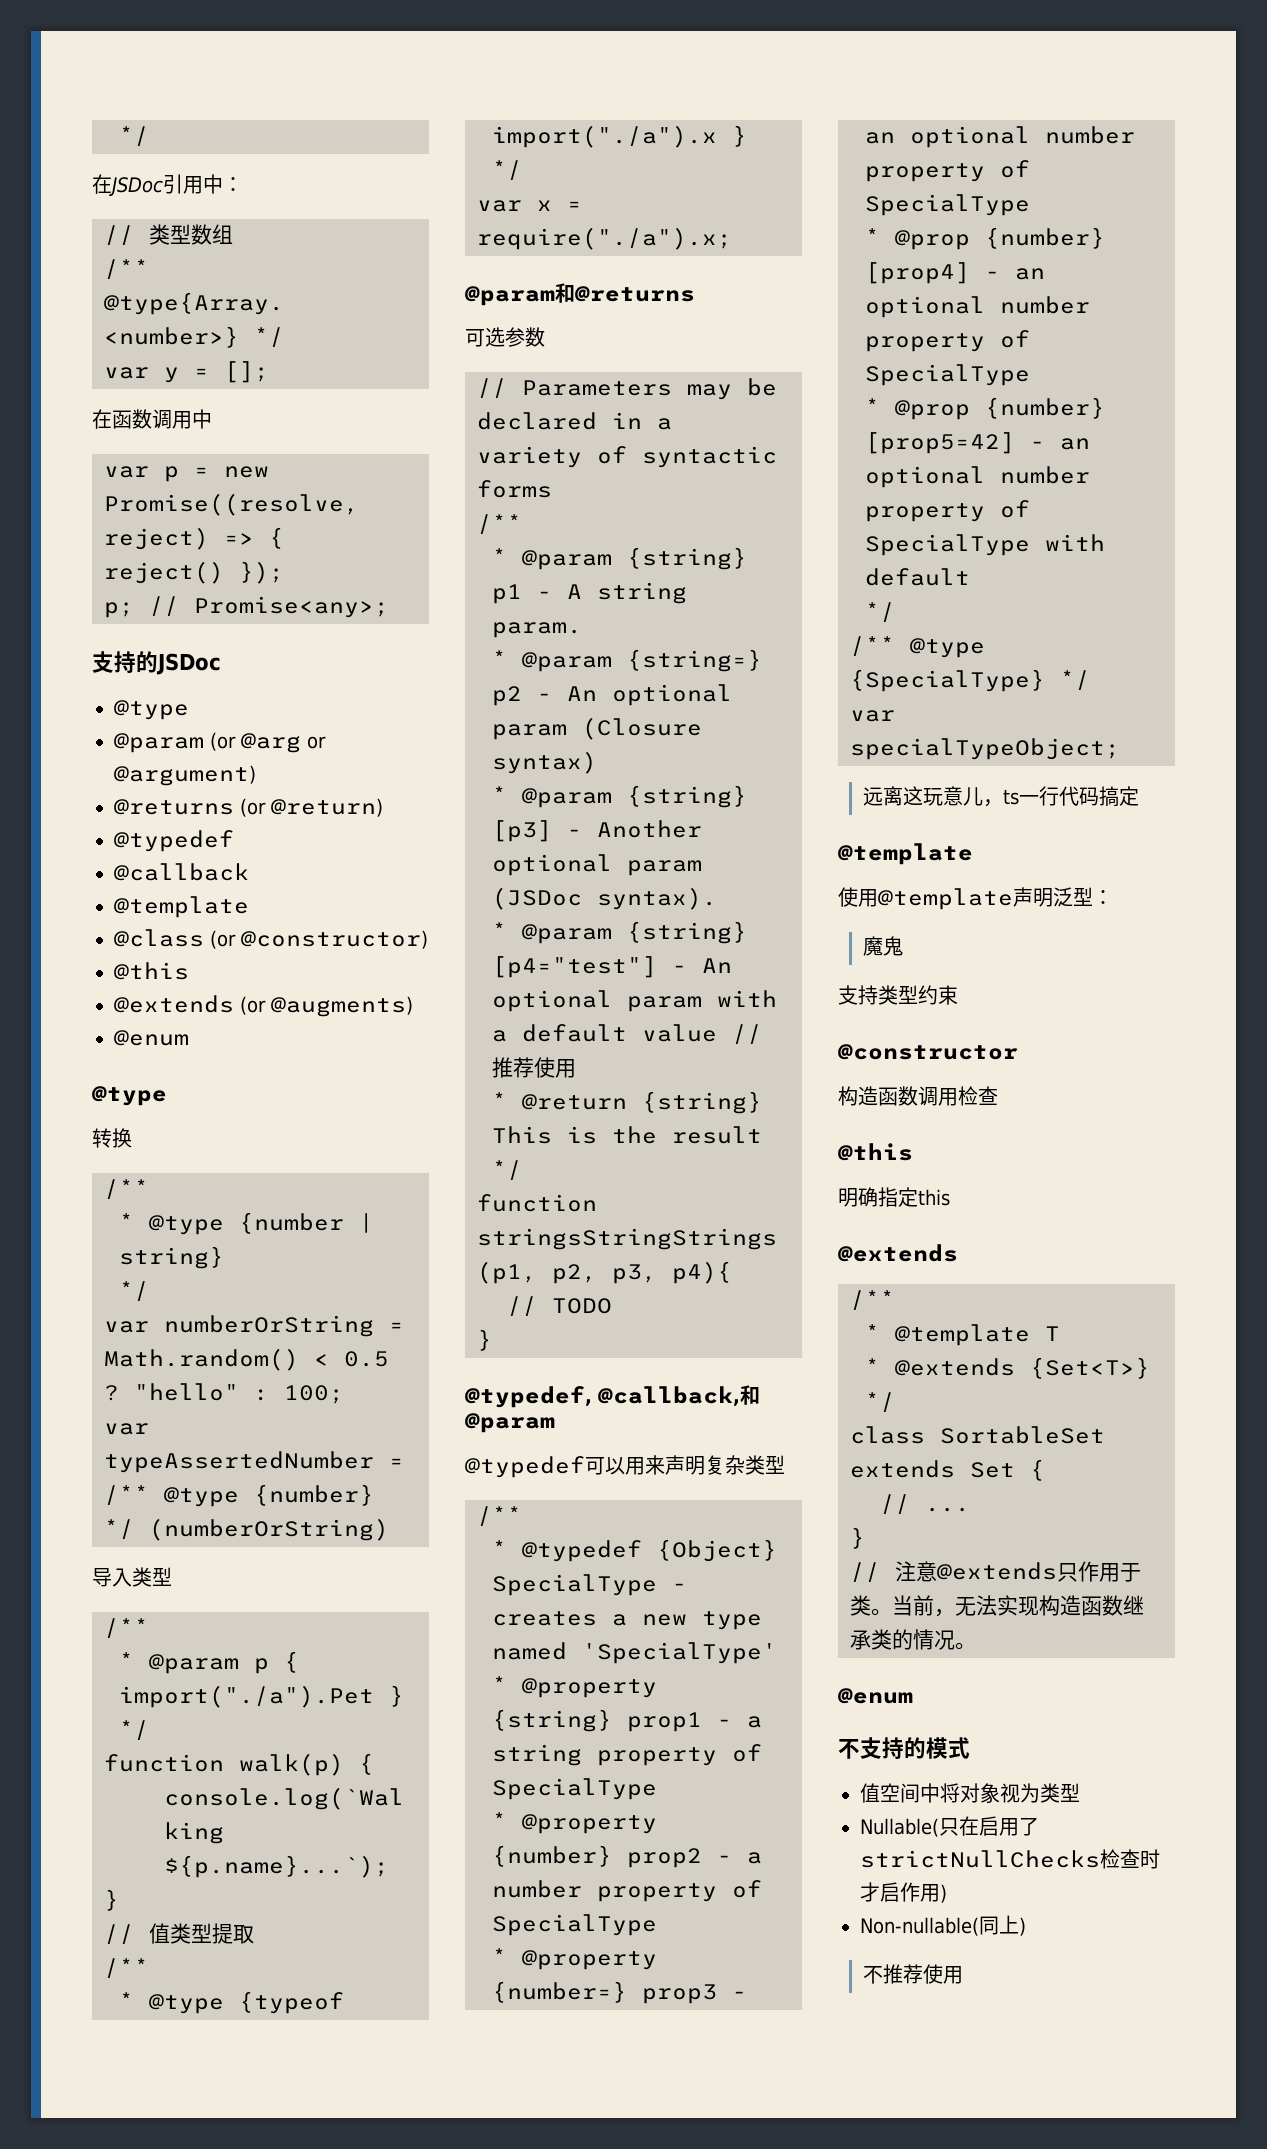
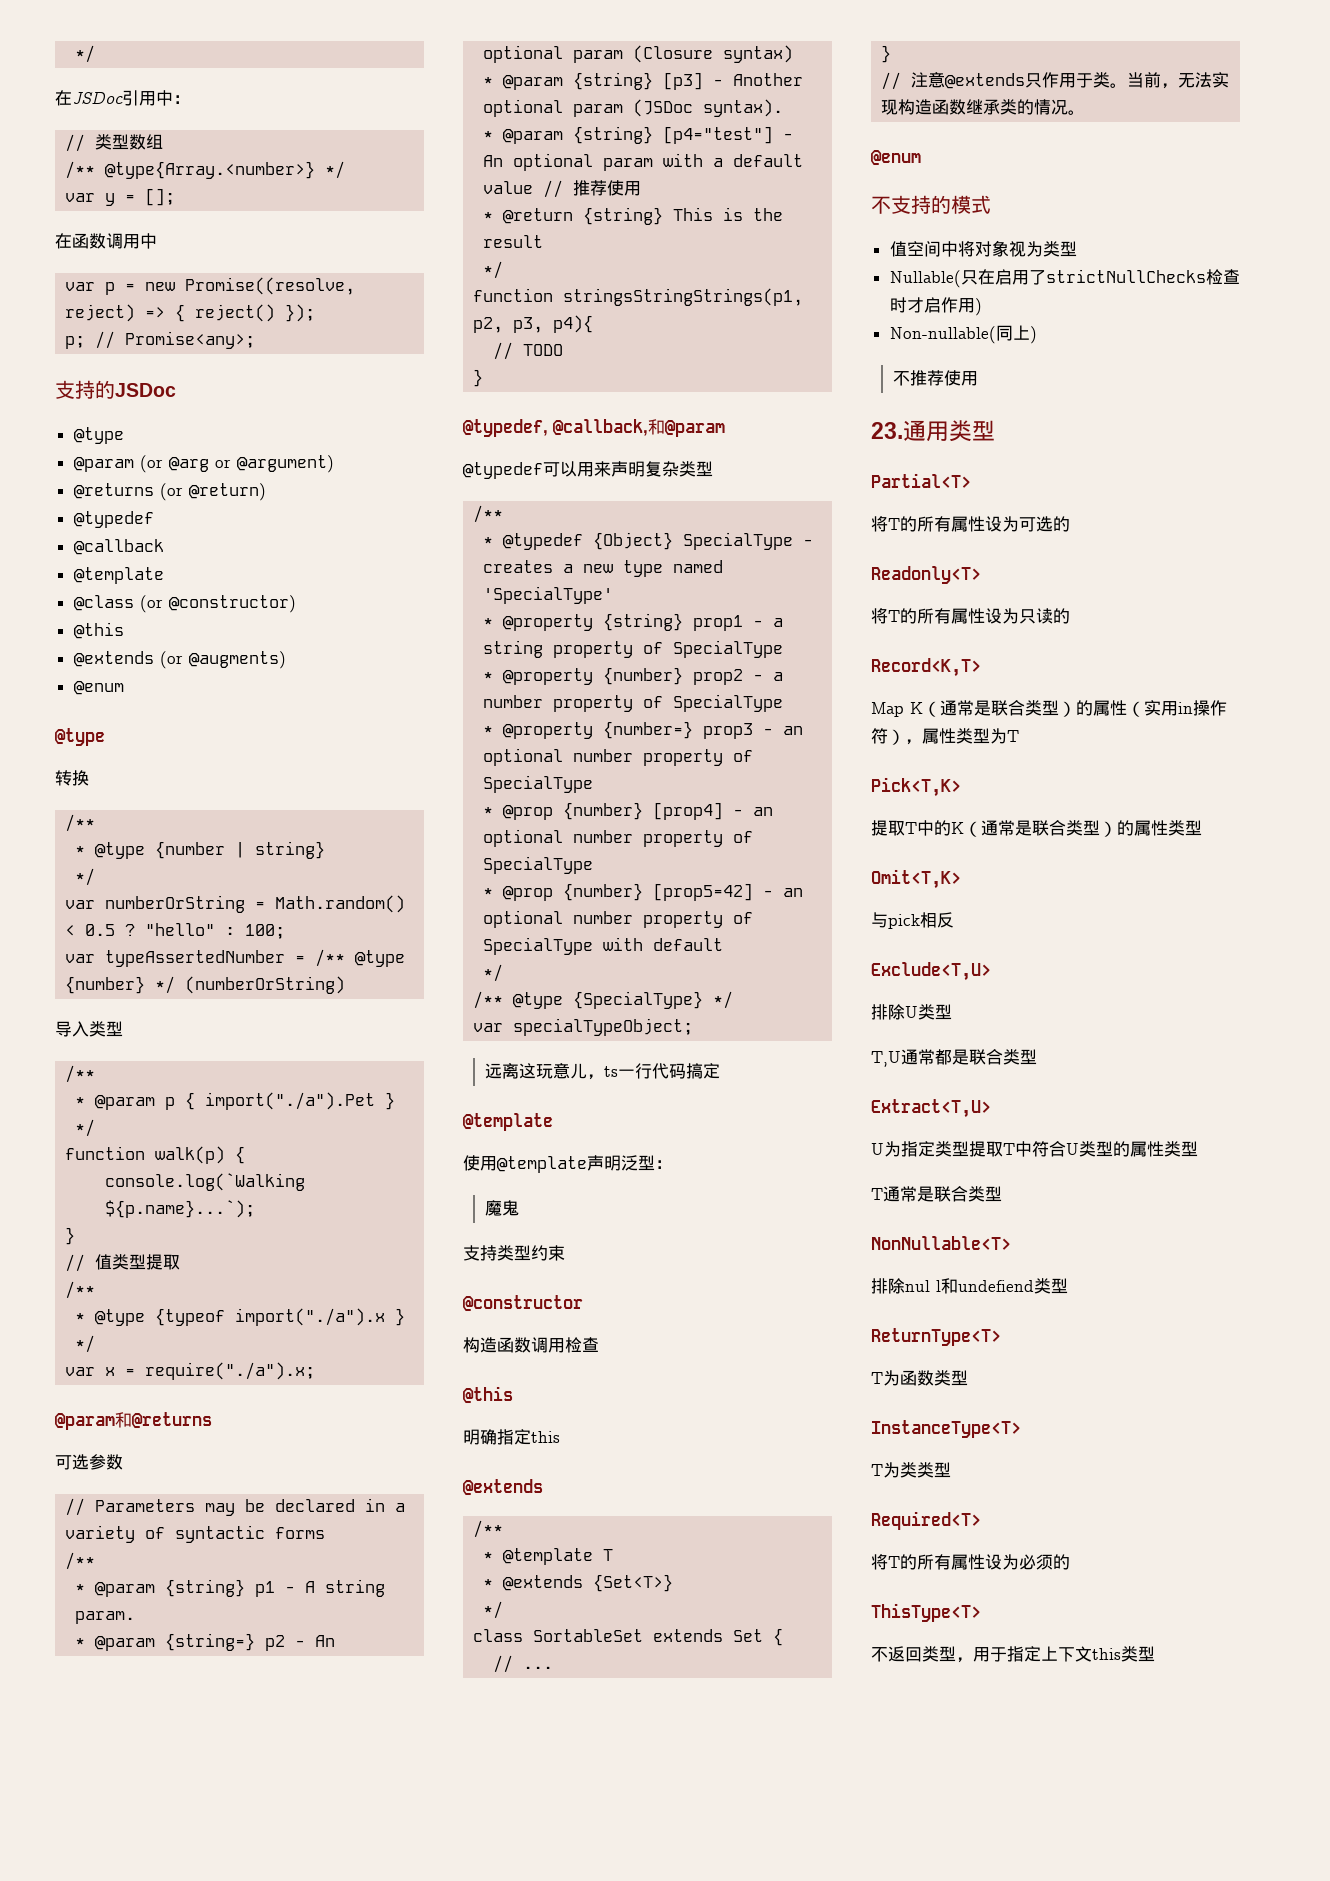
(964, 1975) none -> [871,420,995,442] [871,473,971,488] [871,516,1070,532] [871,566,981,584] [871,608,1070,624] [871,658,981,677] [871,700,1227,717] [871,728,1019,745] [871,777,961,797] [871,820,1202,837] [871,869,961,889] [871,912,954,929] [871,962,991,981] [871,1004,952,1020] [871,1049,1037,1067] [871,1099,991,1118] [871,1141,1198,1157] [871,1186,1002,1202] [871,1236,1011,1250] [871,1278,1068,1294] [871,1328,1001,1346] [871,1370,968,1386] [871,1420,1021,1438] [871,1462,951,1478] [871,1511,981,1530] [871,1554,1070,1570] [871,1603,981,1622] [871,1646,1155,1663] // 23.通用类型 // Partial<T> // 将T的所有属性设为可选的 // Readonly<T> // 将T的所有属性设为只读的 // Record<K,T> // Map K（通常是联合类型）的属性（实用in操作符），属性类型为T // Pick<T,K> // 提取T中的K（通常是联合类型）的属性类型 // Omit<T,K> // 与pick相反 // Exclude<T,U> // 排除U类型 // T,U通常都是联合类型 // Extract<T,U> // U为指定类型提取T中符合U类型的属性类型 // T通常是联合类型 // NonNullable<T> // 排除nul l和undefiend类型 // ReturnType<T> // T为函数类型 // InstanceType<T> // T为类类型 // Required<T> // 将T的所有属性设为必须的 // ThisType<T> // 不返回类型，用于指定上下文this类型

